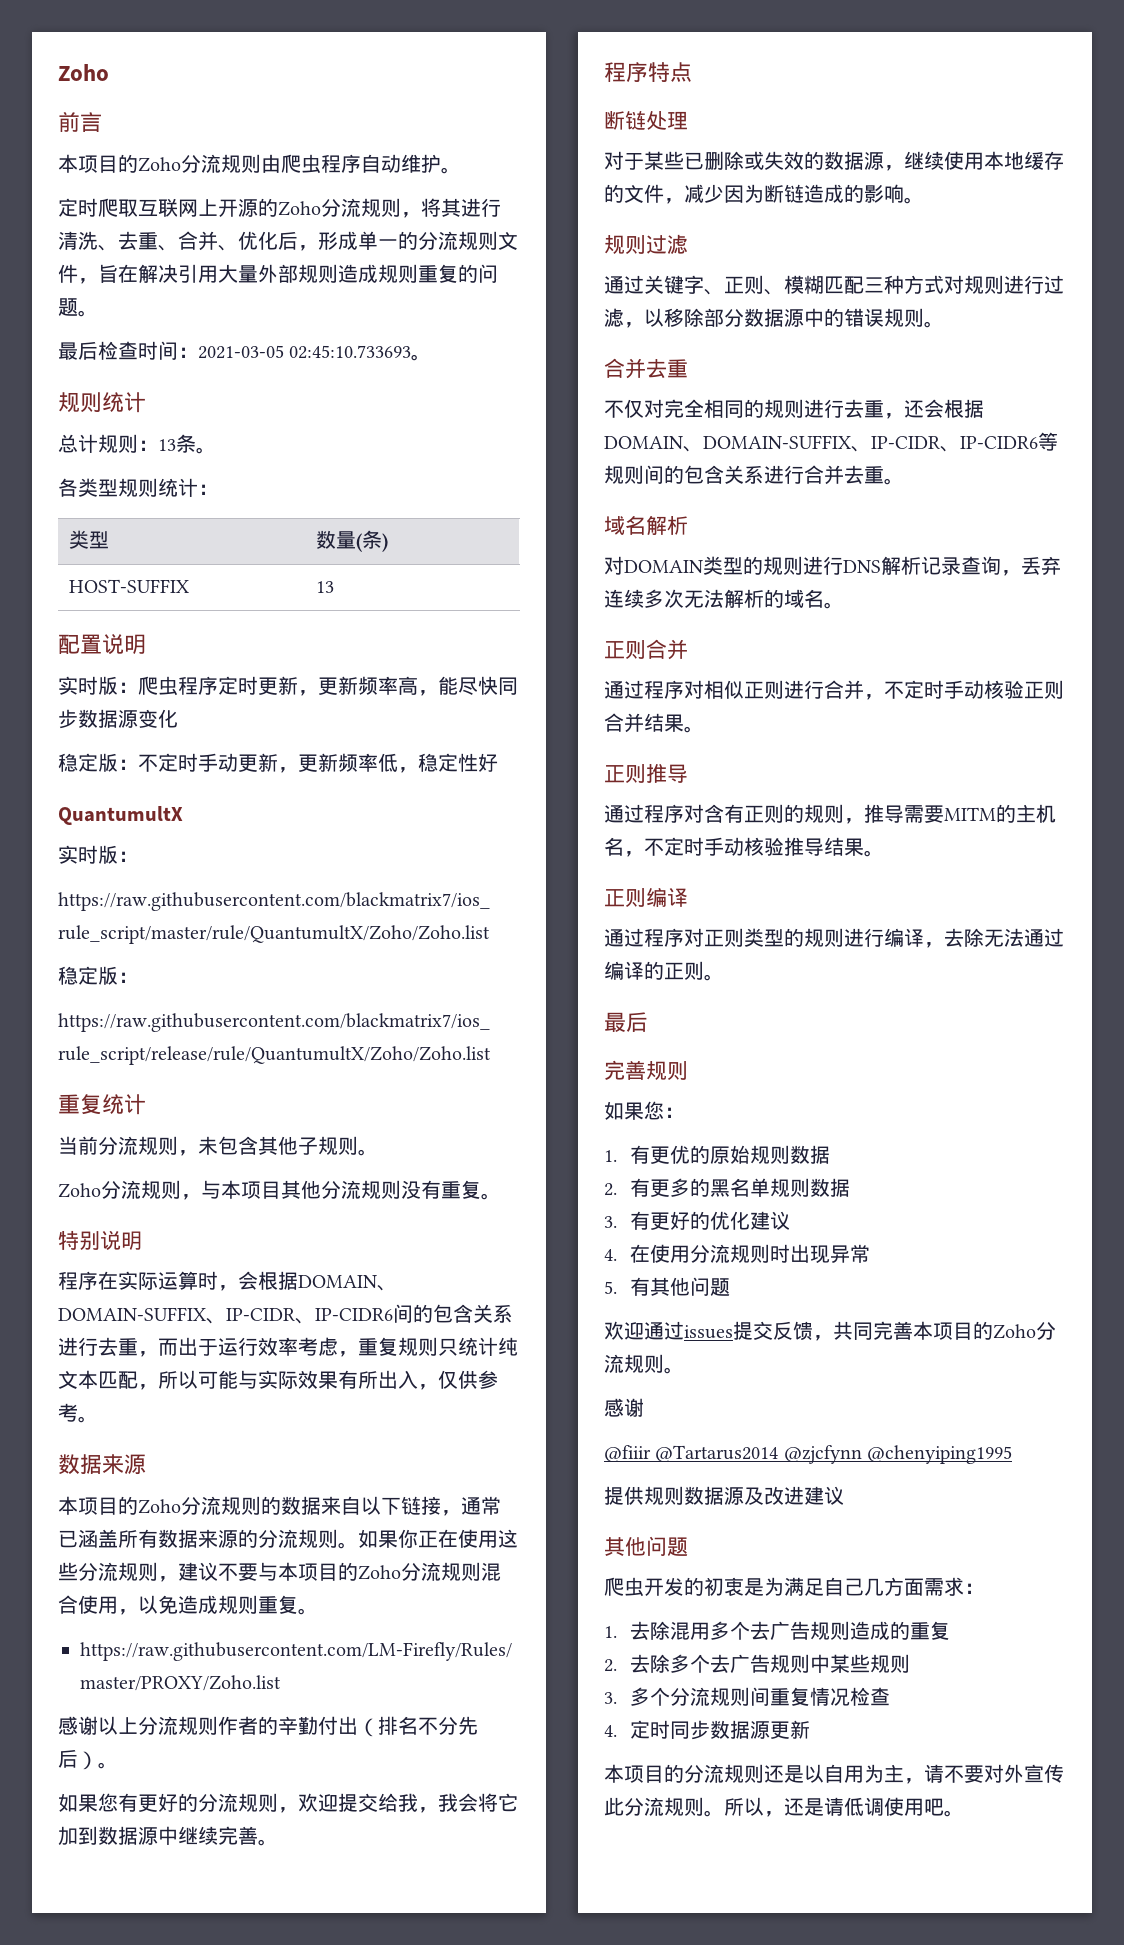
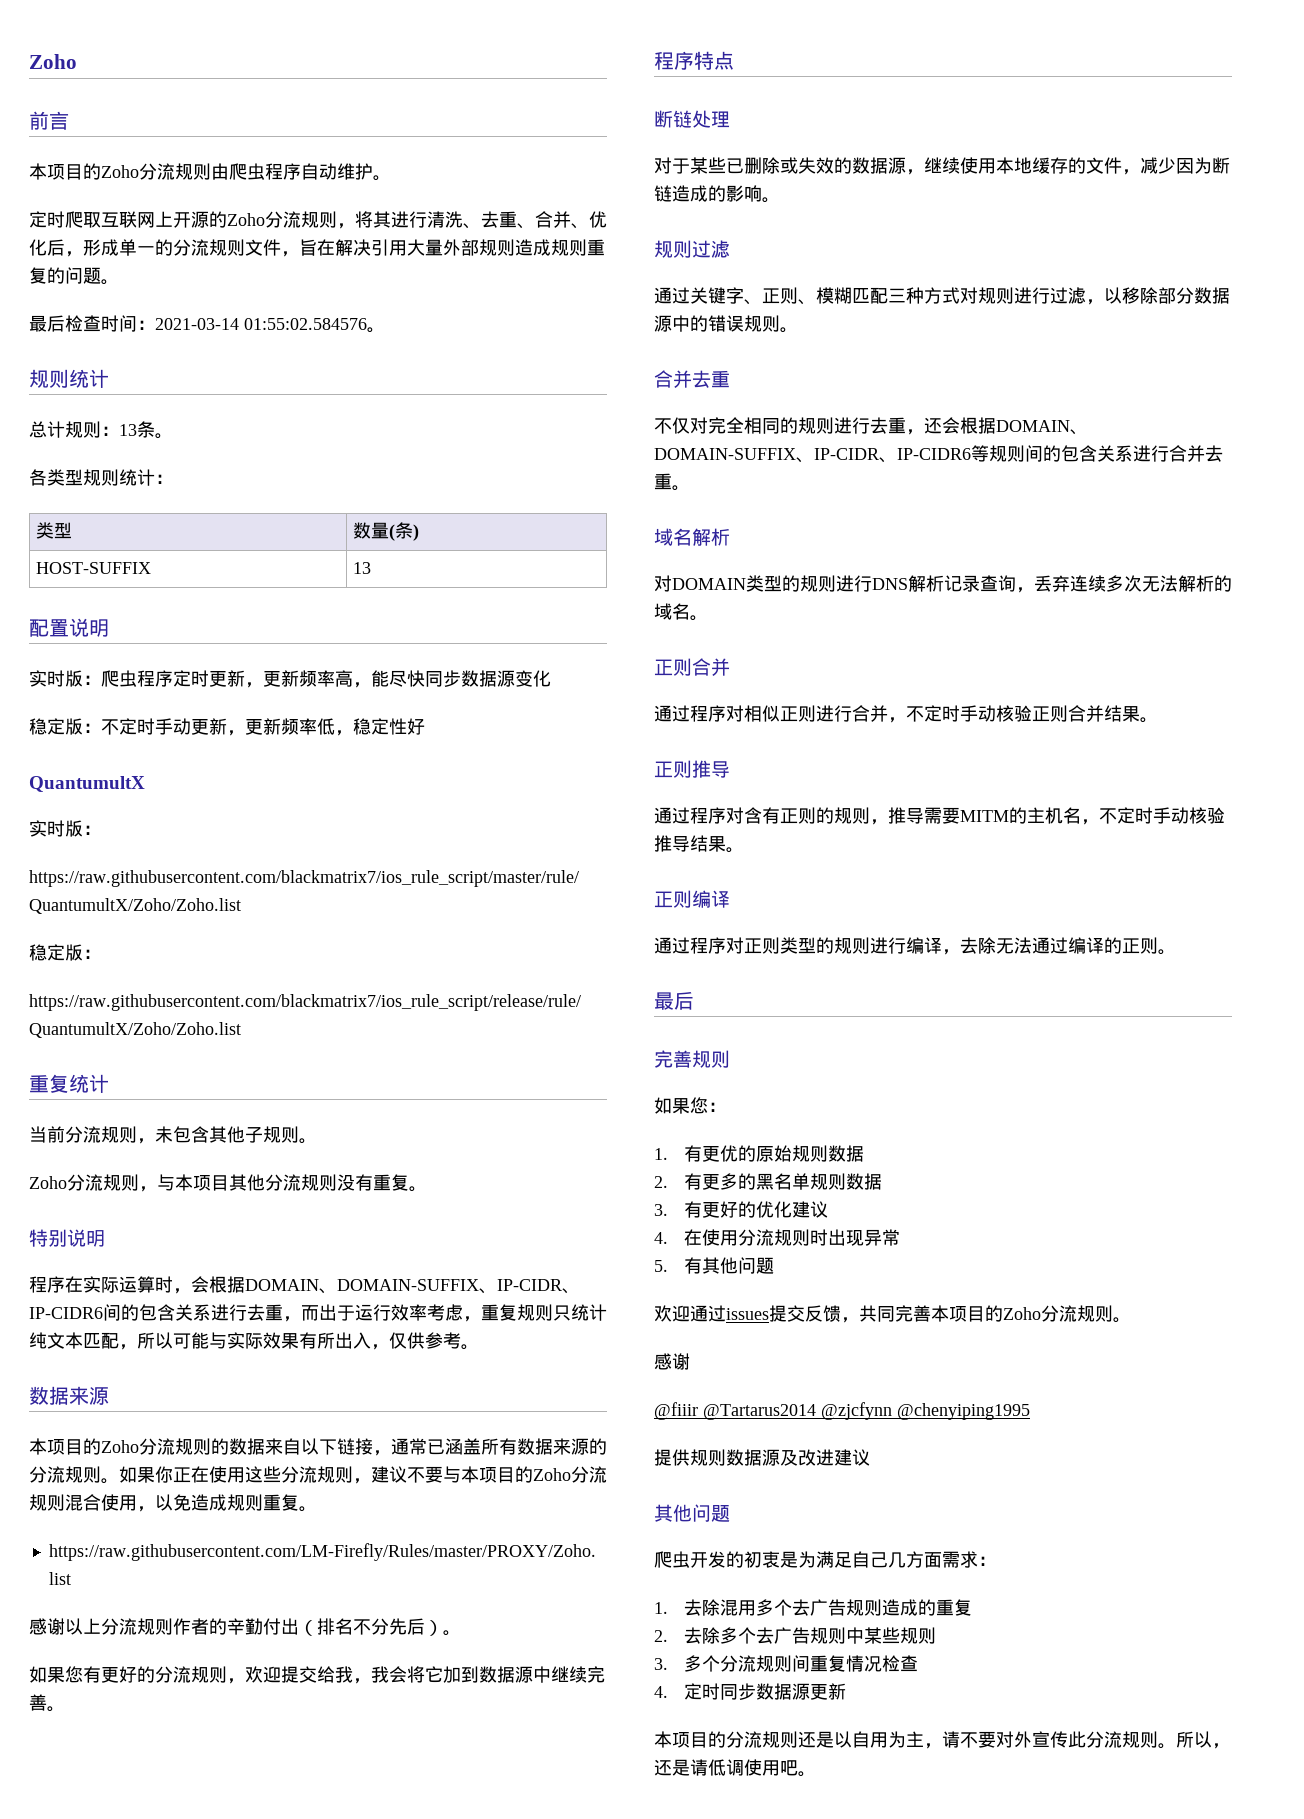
[198,345,412,359] 2021-03-05 02:45:10.733693 -> [155,318,367,330] 2021-03-14 01:55:02.584576

